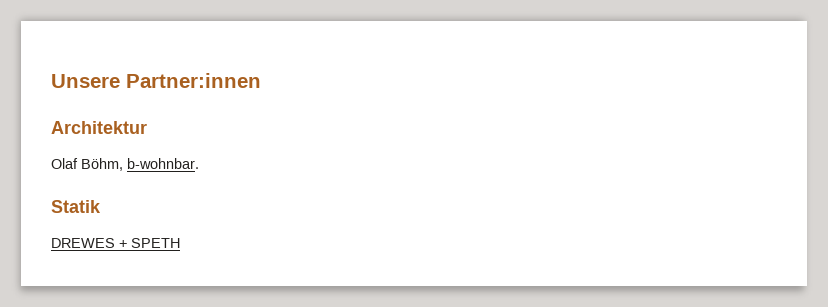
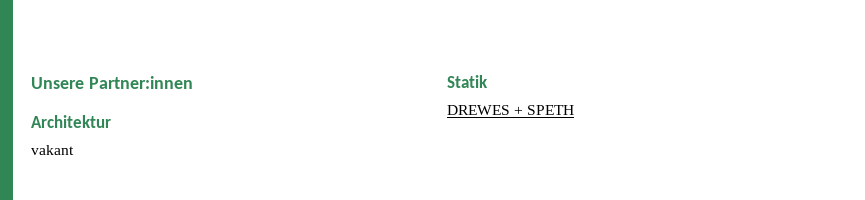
[51,158,199,171] Olaf Böhm, b-wohnbar. -> [31,145,74,155] vakant

